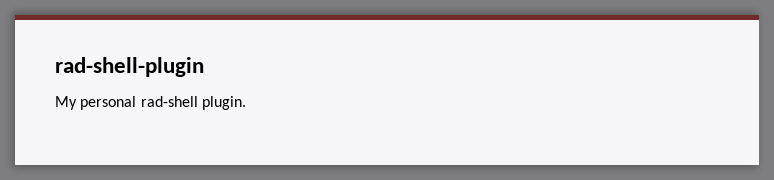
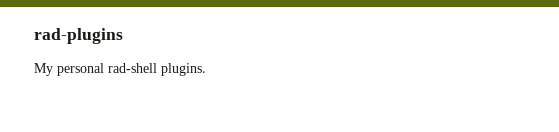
[55,57,204,77] rad-shell-plugin -> [34,28,123,44] rad-plugins
[201,96,246,110] plugin. -> [161,63,206,76] plugins.

